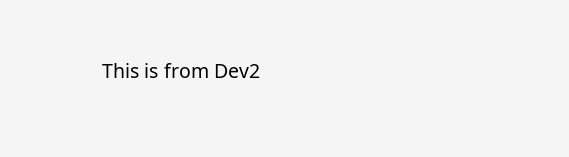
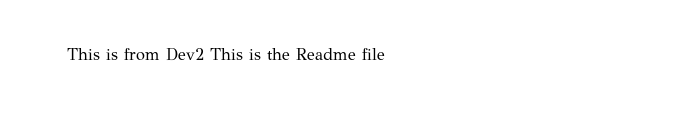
(260, 71) none -> [210,48,385,60] This is the Readme file

